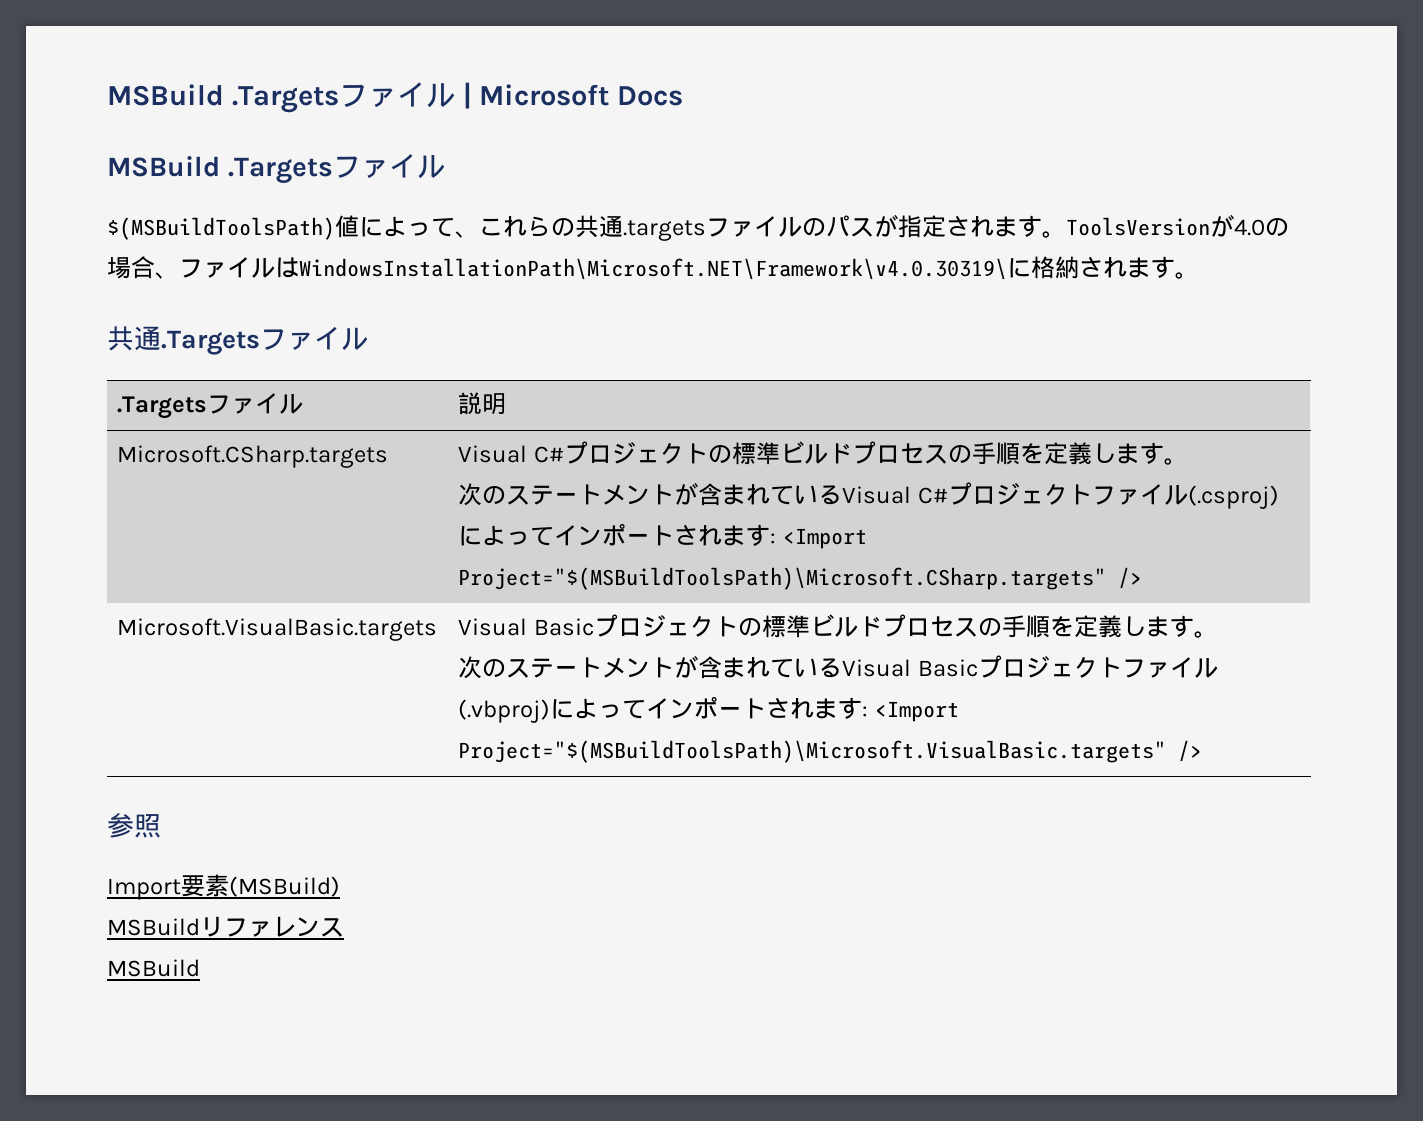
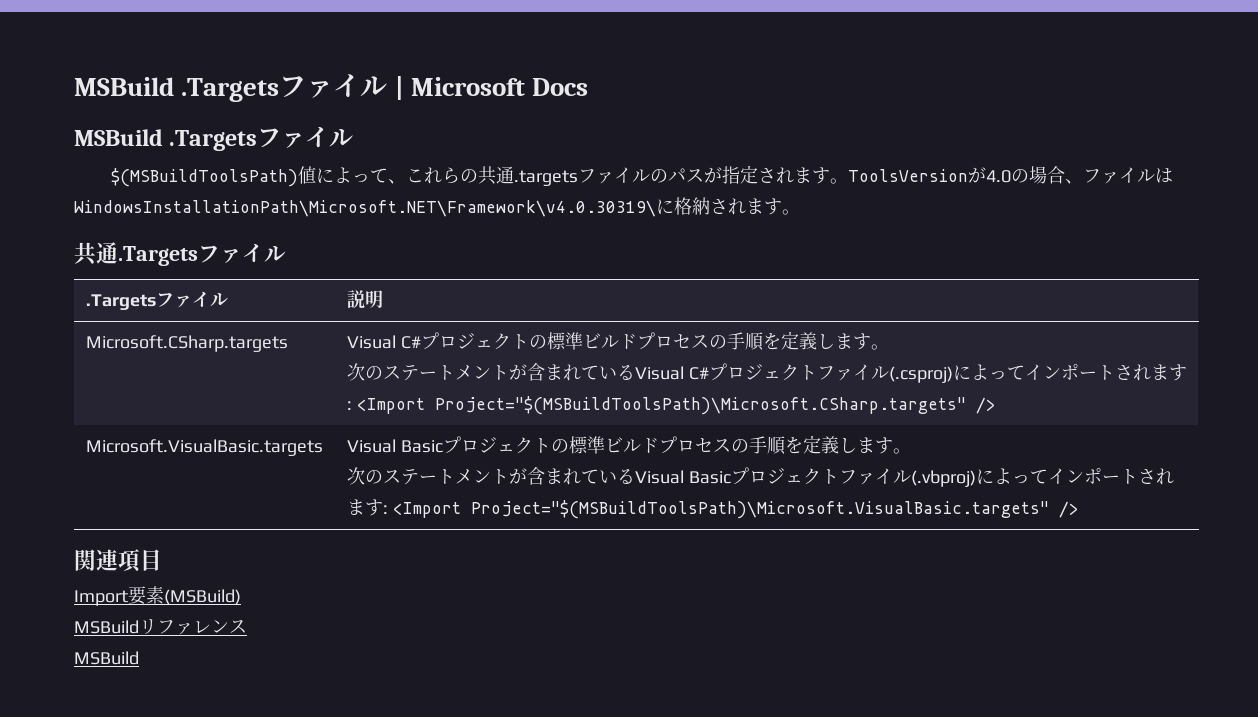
[107,813,161,838] 参照 -> [74,549,162,572] 関連項目

